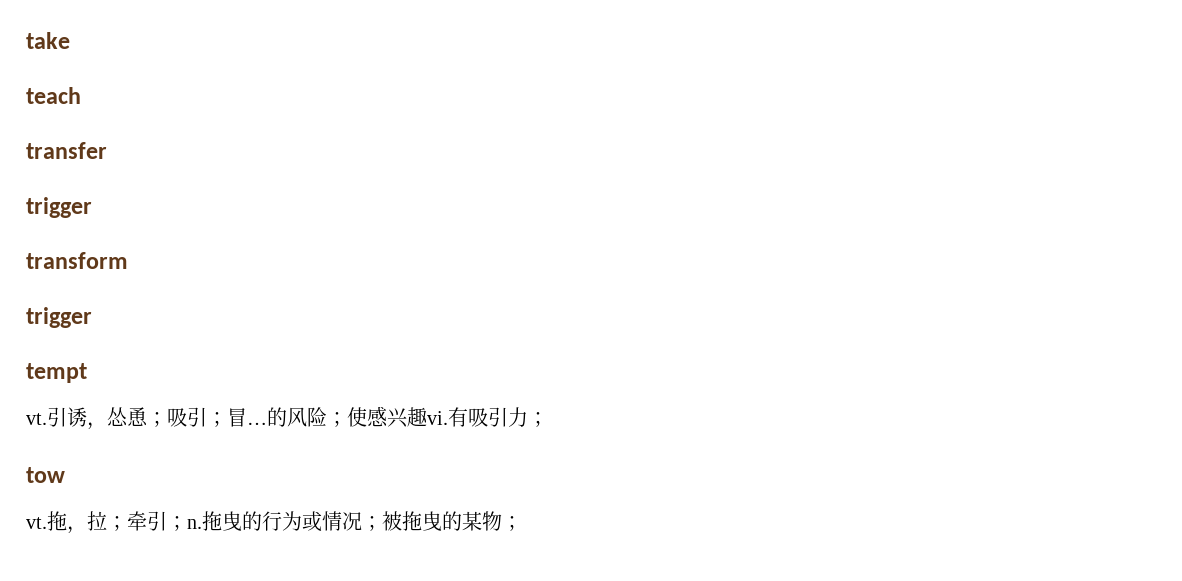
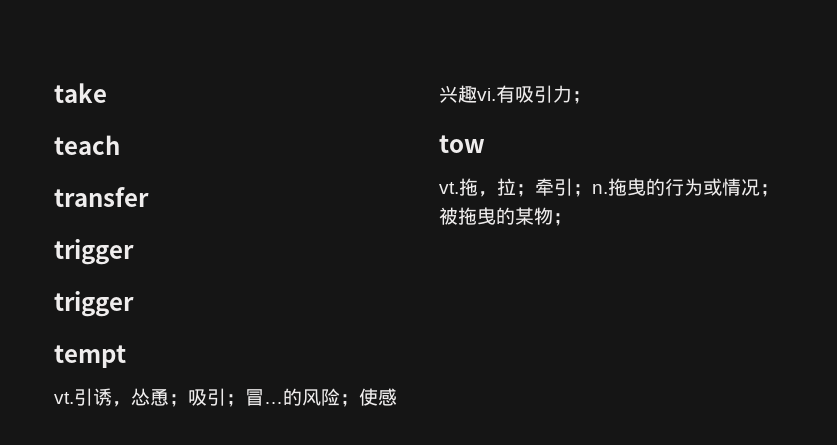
[26,252,128,269] // transform -> (134, 252) none

